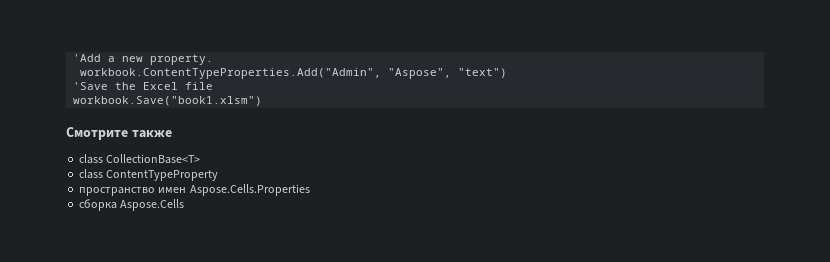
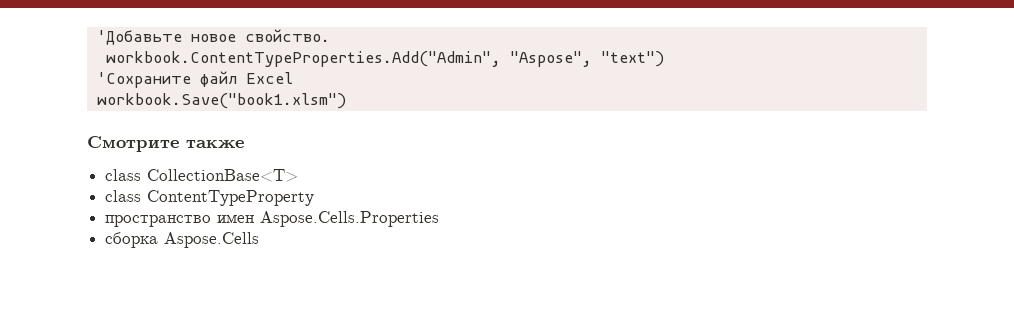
[73,54,214,65] 'Add a new property. -> [96,29,330,45] 'Добавьте новое свойство.
[73,82,137,90] 'Save the -> [96,71,237,88] 'Сохраните файл
[185,82,214,90] file -> (293, 78) none

